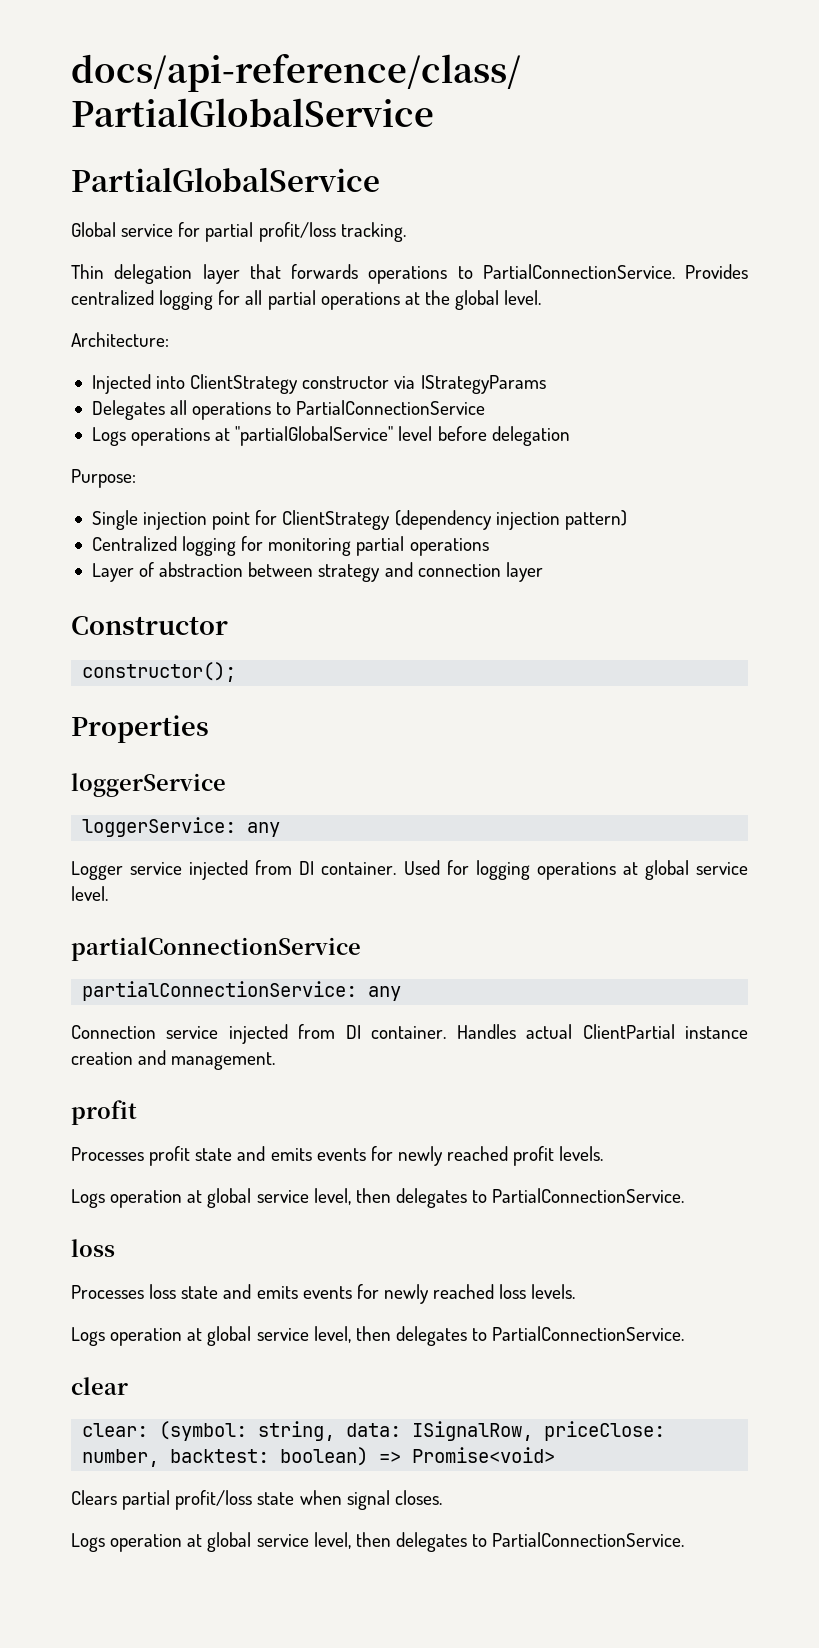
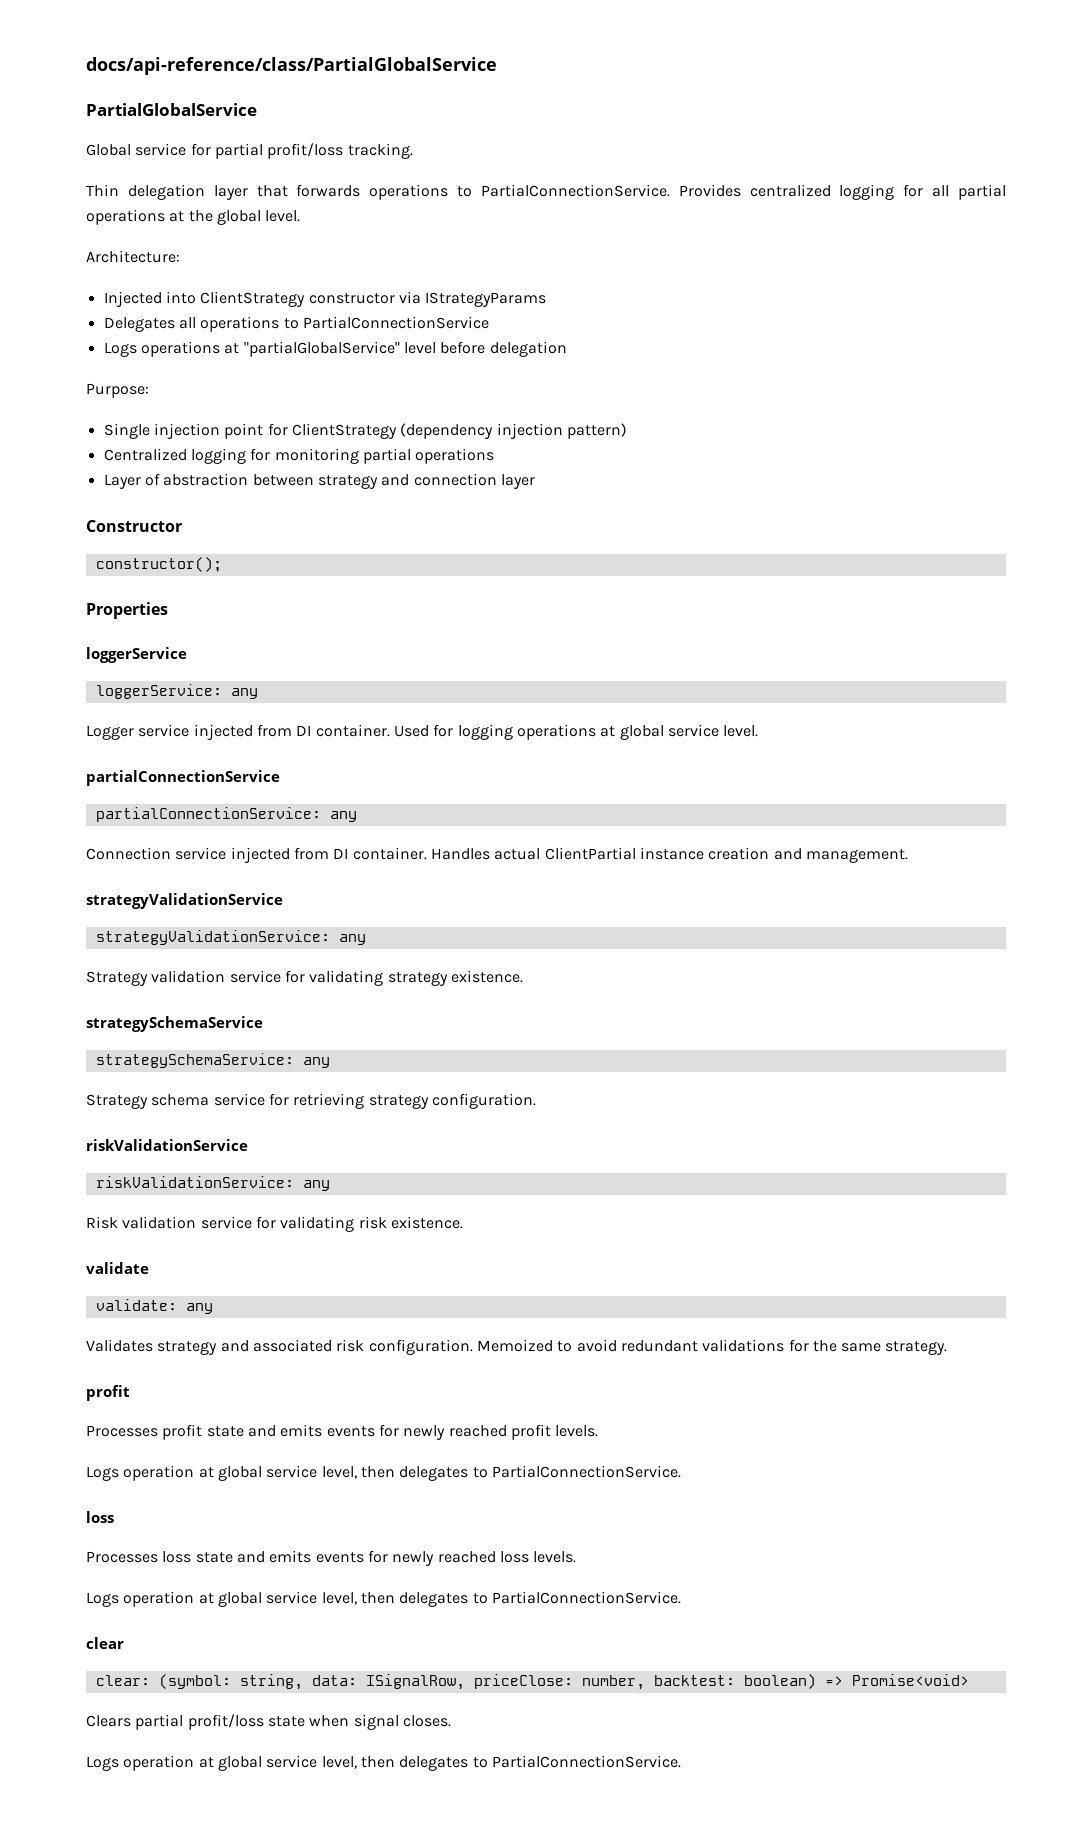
(276, 1061) none -> [86,893,283,909] [95,930,366,945] [86,970,523,986] [86,1016,263,1032] [95,1053,330,1068] [86,1093,536,1109] [86,1139,248,1151] [95,1176,330,1191] [86,1216,463,1232] [86,1262,149,1274] [95,1299,213,1314] [86,1339,948,1355] // strategyValidationService // strategyValidationService: any // Strategy validation service for validating strategy existence. // strategySchemaService // strategySchemaService: any // Strategy schema service for retrieving strategy configuration. // riskValidationService // riskValidationService: any // Risk validation service for validating risk existence. // validate // validate: any // Validates strategy and associated risk configuration. Memoized to avoid redundant validations for the same strategy.

